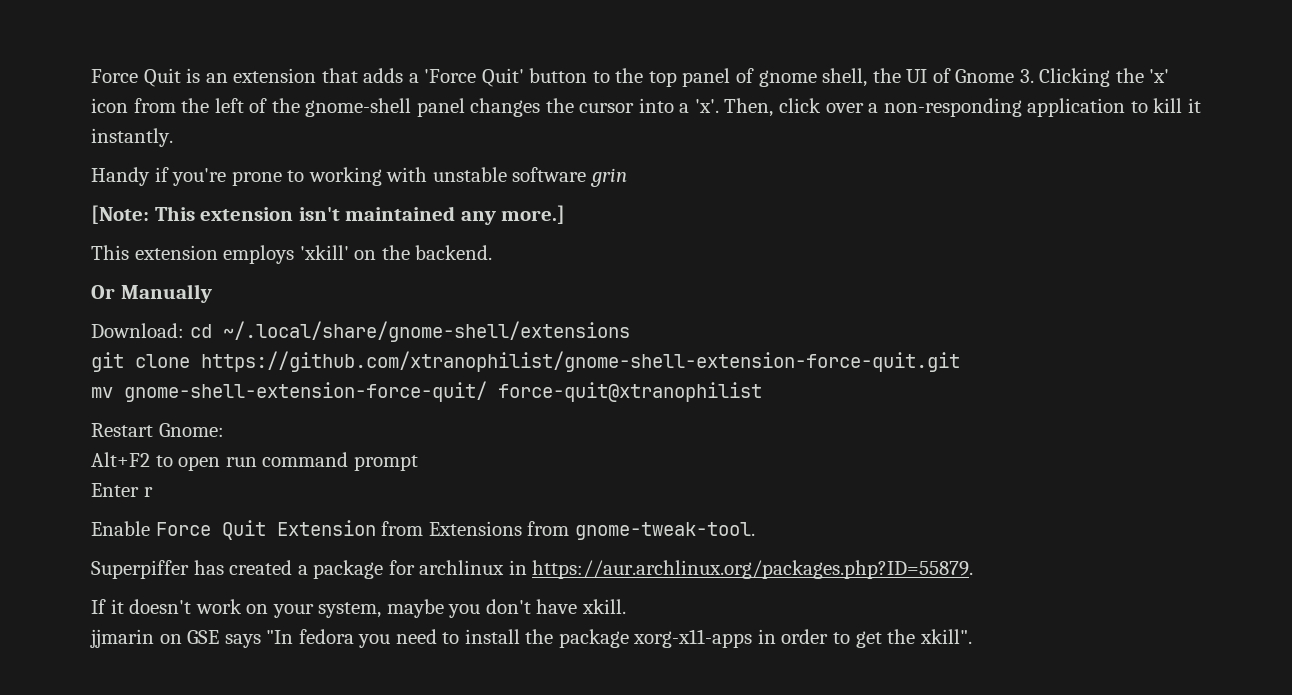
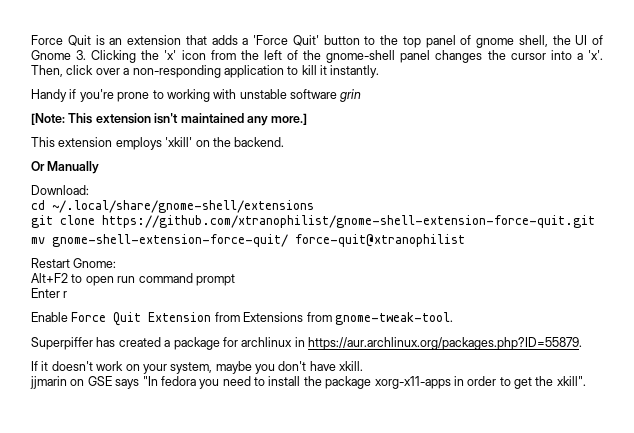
(184, 330) none -> (89, 190) //

